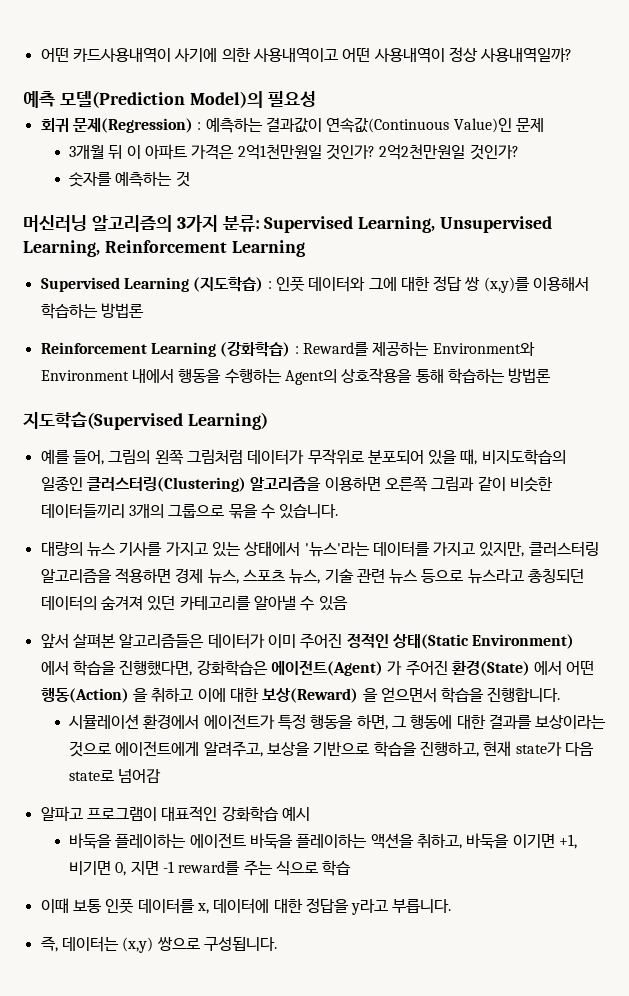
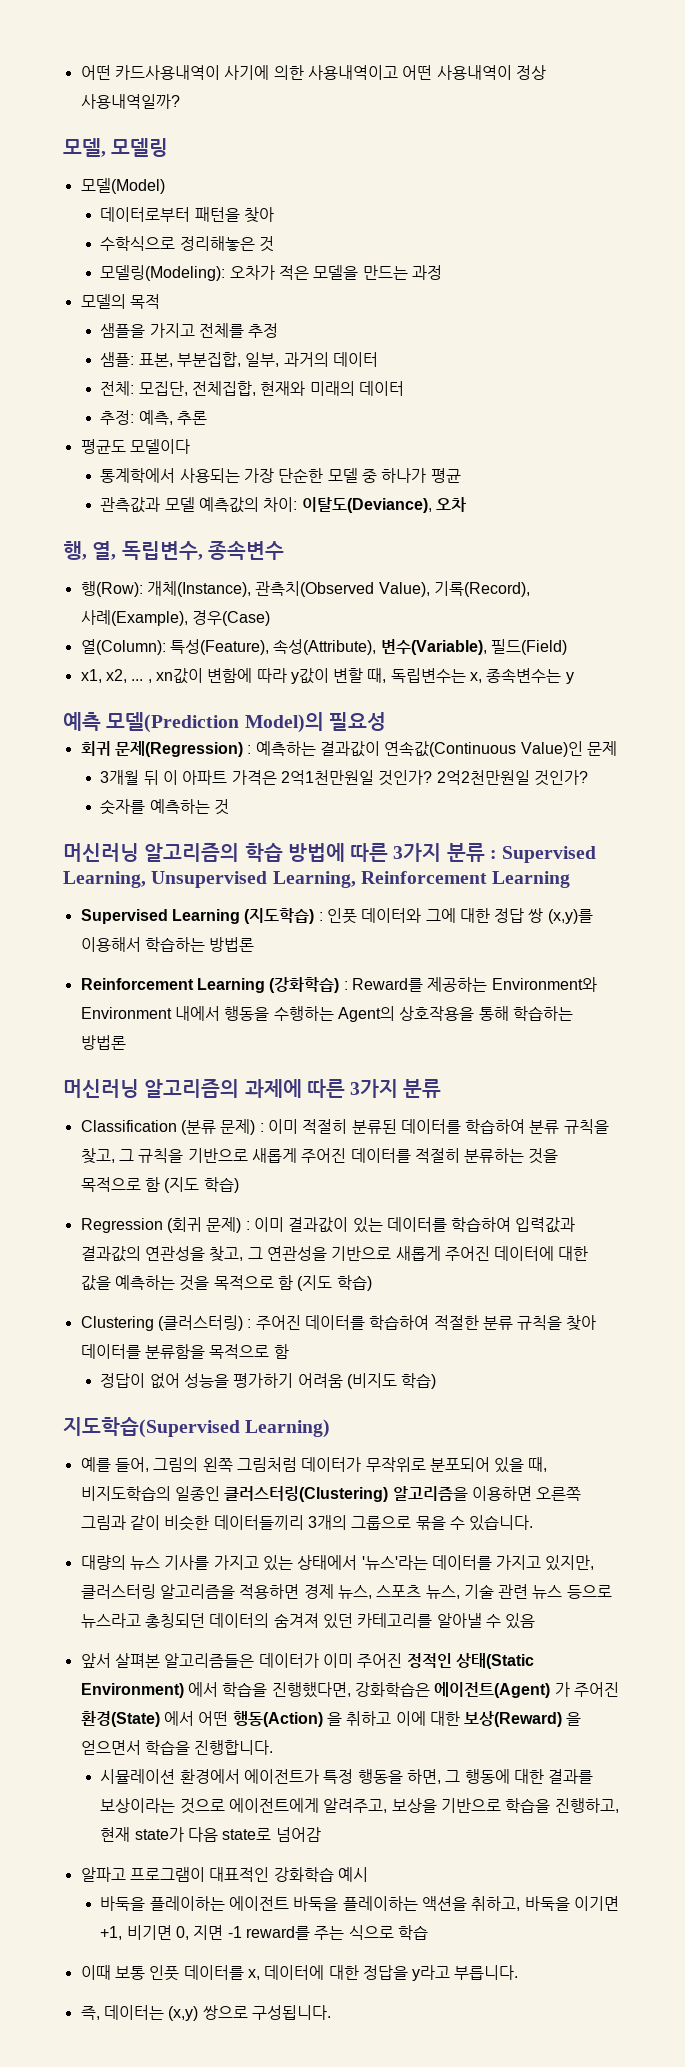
(573, 55) none -> [63,138,169,157] [80,178,165,194] [100,207,275,223] [100,236,275,252] [100,265,443,281] [80,294,160,309] [100,323,279,338] [100,352,379,367] [100,381,405,396] [100,410,208,425] [80,439,190,454] [100,468,461,483] [100,497,467,513] [63,541,284,560] [80,581,530,597] [80,610,270,626] [80,639,567,655] [80,668,574,684] // 모델, 모델링 // 모델(Model) // 데이터로부터 패턴을 찾아 // 수학식으로 정리해놓은 것 // 모델링(Modeling): 오차가 적은 모델을 만드는 과정 // 모델의 목적 // 샘플을 가지고 전체를 추정 // 샘플: 표본, 부분집합, 일부, 과거의 데이터 // 전체: 모집단, 전체집합, 현재와 미래의 데이터 // 추정: 예측, 추론 // 평균도 모델이다 // 통계학에서 사용되는 가장 단순한 모델 중 하나가 평균 // 관측값과 모델 예측값의 차이: 이탈도(Deviance), 오차 // 행, 열, 독립변수, 종속변수 // 행(Row): 개체(Instance), 관측치(Observed Value), 기록(Record), 사례(Example), 경우(Case) // 열(Column): 특성(Feature), 속성(Attribute), 변수(Variable), 필드(Field) // x1, x2, ... , xn값이 변함에 따라 y값이 변할 때, 독립변수는 x, 종속변수는 y
[176,215,260,232] 3가지 분류: -> [244,843,497,862] 학습 방법에 따른 3가지 분류 :
(552, 375) none -> [63,1079,442,1098] [80,1119,609,1135] [80,1148,559,1164] [80,1177,239,1193] [80,1217,576,1233] [80,1246,589,1262] [80,1275,372,1291] [80,1315,597,1331] [80,1344,289,1359] [100,1373,437,1389] // 머신러닝 알고리즘의 과제에 따른 3가지 분류 // Classification (분류 문제) : 이미 적절히 분류된 데이터를 학습하여 분류 규칙을 찾고, 그 규칙을 기반으로 새롭게 주어진 데이터를 적절히 분류하는 것을 목적으로 함 (지도 학습) // Regression (회귀 문제) : 이미 결과값이 있는 데이터를 학습하여 입력값과 결과값의 연관성을 찾고, 그 연관성을 기반으로 새롭게 주어진 데이터에 대한 값을 예측하는 것을 목적으로 함 (지도 학습) // Clustering (클러스터링) : 주어진 데이터를 학습하여 적절한 분류 규칙을 찾아 데이터를 분류함을 목적으로 함 // 정답이 없어 성능을 평가하기 어려움 (비지도 학습)

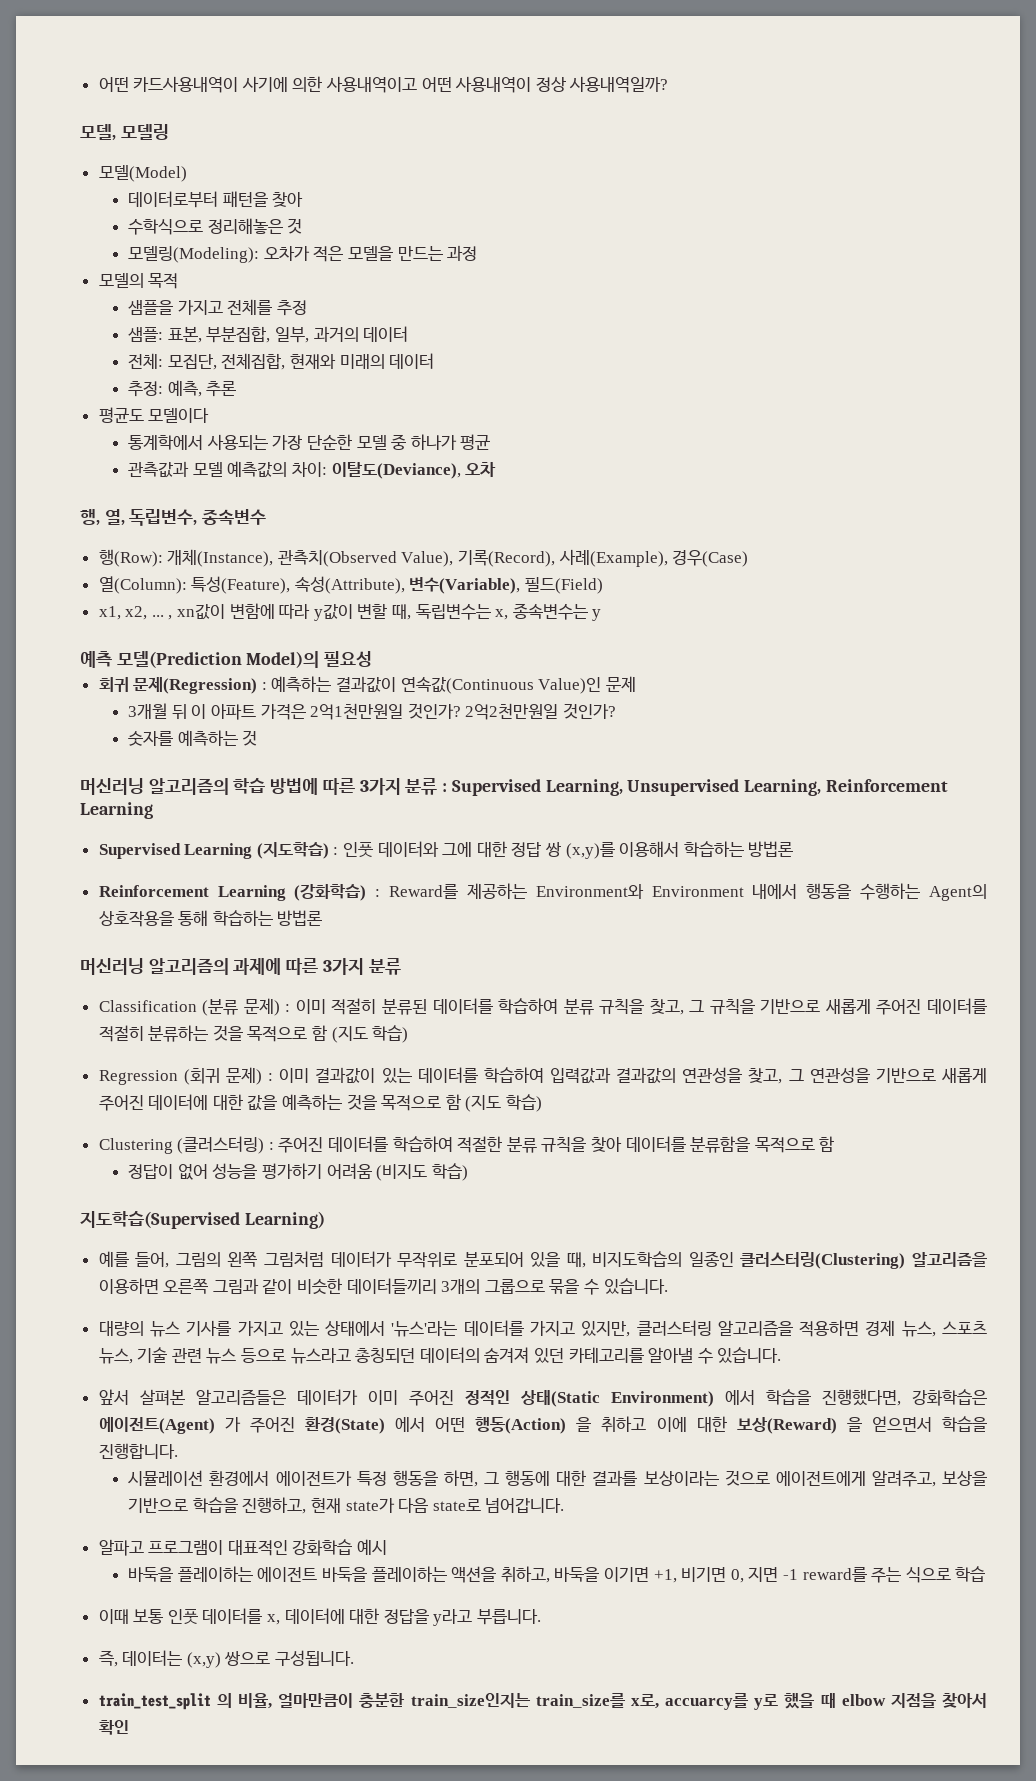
[505,1613,536,1629] 있음 -> [717,1347,782,1363] 있습니다.
[275,1827,321,1842] 넘어감 -> [485,1498,565,1513] 넘어갑니다.
(331, 2012) none -> [98,1693,987,1710] [98,1720,129,1735] // train_test_split 의 비율, 얼마만큼이 충분한 train_size인지는 train_size를 x로, accuarcy를 y로 했을 때 elbow 지점을 찾아서 확인

